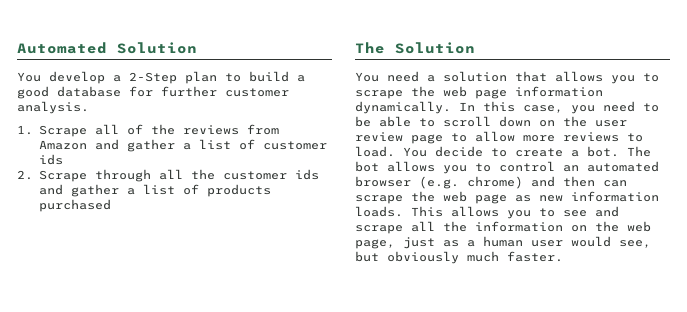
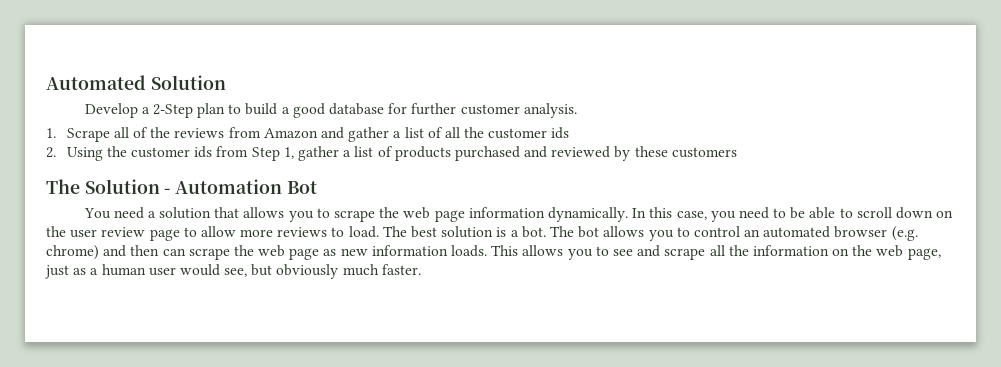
[17,71,105,84] You develop -> [84,103,138,118] Develop
(255, 144) none -> [444,127,485,138] all the
[38,169,319,182] [38,184,63,195] Scrape through all the customer ids and -> [66,146,294,161] Using the customer ids from Step 1,
(111, 205) none -> [524,146,737,161] and reviewed by these customers
(475, 48) none -> [164,179,317,194] - Automation Bot
[403,146,563,157] You decide to create -> [382,226,507,238] The best solution is

